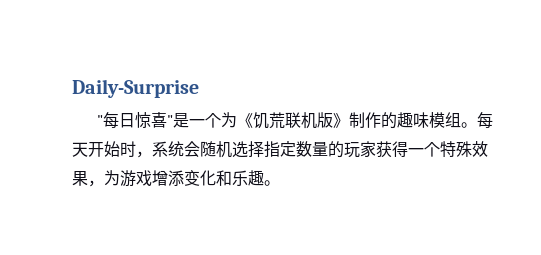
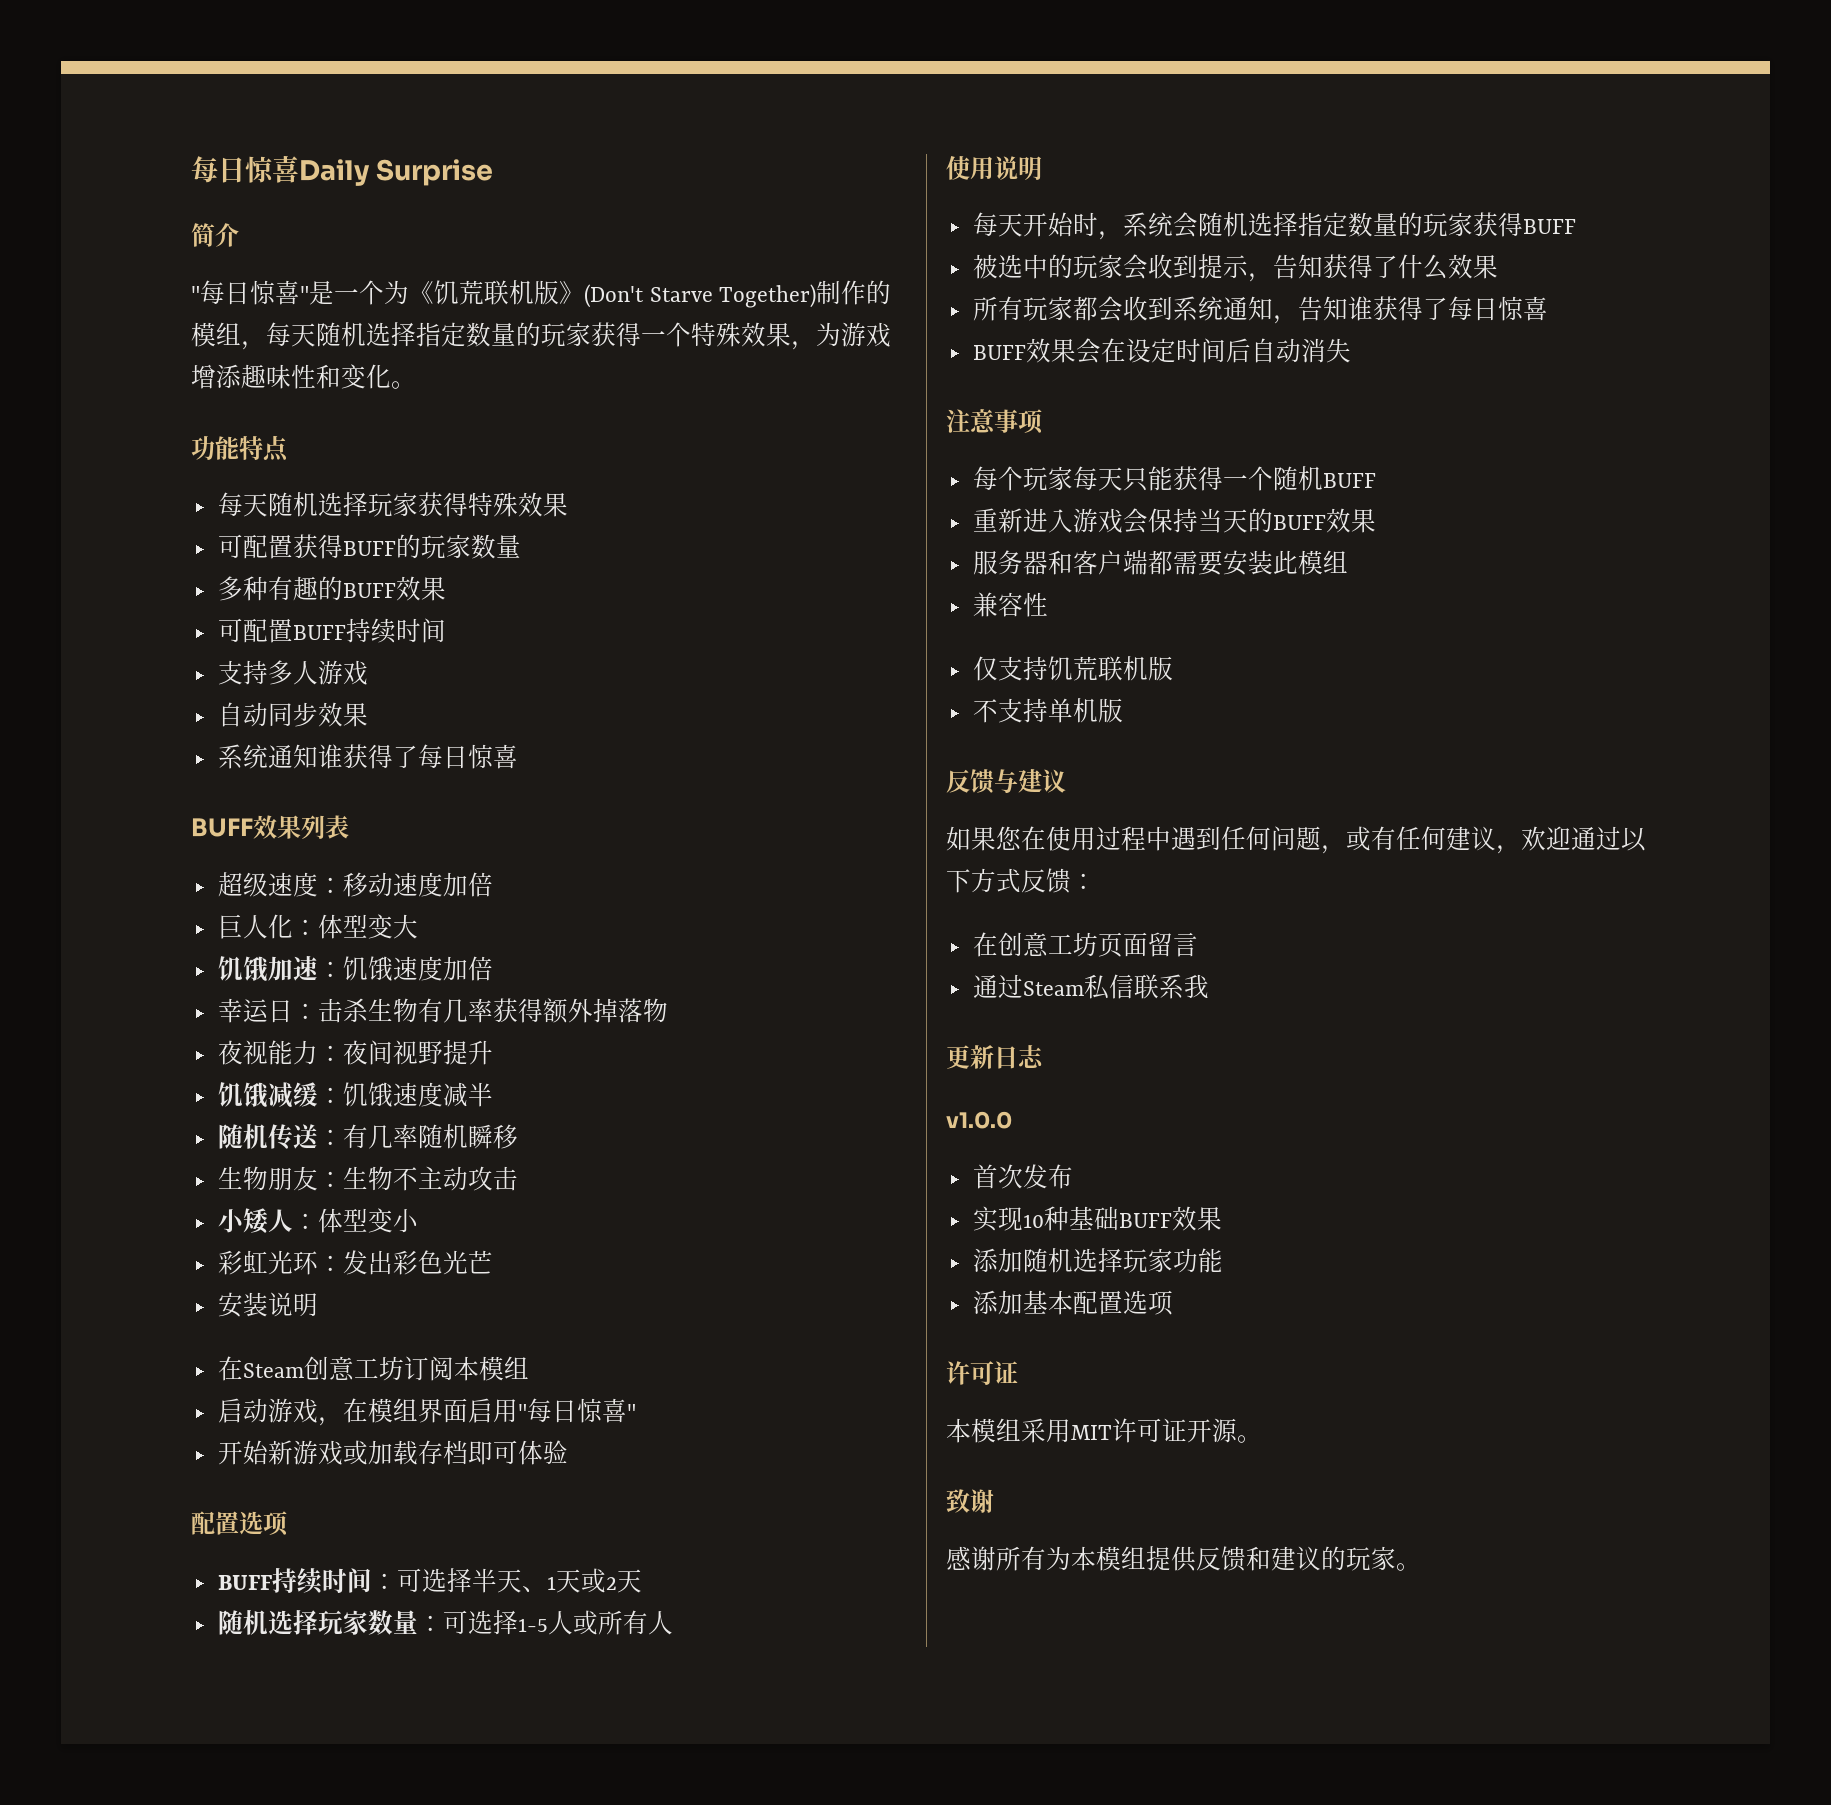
[72,79,199,98] Daily-Surprise -> [191,155,494,186] [191,223,239,247] 每日惊喜Daily Surprise // 简介
[349,112,494,129] [72,141,200,158] 制作的趣味模组。每天开始时，系统会 -> [584,280,892,308] [191,322,316,350] (Don't Starve Together)制作的模组，每天
[184,170,264,186] 变化和乐趣 -> [241,364,416,389] [191,435,289,462] [217,492,568,517] [217,534,521,559] [217,576,446,601] [217,618,446,643] [217,660,368,685] [217,702,368,727] [217,744,518,769] [191,815,349,840] [217,872,493,897] [217,914,418,939] [217,956,493,982] [217,998,668,1024] [217,1040,493,1065] [217,1082,493,1108] [217,1124,518,1150] [217,1166,518,1191] [217,1208,418,1234] [217,1250,493,1275] [217,1292,318,1318] [217,1356,529,1381] [217,1398,636,1426] [217,1440,568,1465] [191,1511,289,1536] [217,1568,642,1594] [217,1610,673,1635] [946,155,1042,180] [972,212,1576,240] [972,254,1498,282] [972,296,1548,324] [972,338,1351,364] [946,409,1044,434] [972,466,1376,492] [972,508,1376,534] [972,550,1348,576] [972,592,1048,617] [972,656,1173,681] [972,698,1123,723] [946,769,1066,794] [946,826,1646,854] [946,868,1096,894] [972,932,1198,957] [972,974,1209,1000] [946,1045,1044,1069] [946,1111,1012,1129] [972,1164,1073,1189] [972,1206,1222,1232] [972,1248,1223,1273] [972,1290,1173,1316] [946,1361,1018,1385] [946,1418,1262,1443] [946,1489,994,1513] [946,1546,1396,1572] 趣味性和变化。 // 功能特点 // 每天随机选择玩家获得特殊效果 // 可配置获得BUFF的玩家数量 // 多种有趣的BUFF效果 // 可配置BUFF持续时间 // 支持多人游戏 // 自动同步效果 // 系统通知谁获得了每日惊喜 // BUFF效果列表 // 超级速度：移动速度加倍 // 巨人化：体型变大 // 饥饿加速：饥饿速度加倍 // 幸运日：击杀生物有几率获得额外掉落物 // 夜视能力：夜间视野提升 // 饥饿减缓：饥饿速度减半 // 随机传送：有几率随机瞬移 // 生物朋友：生物不主动攻击 // 小矮人：体型变小 // 彩虹光环：发出彩色光芒 // 安装说明 // 在Steam创意工坊订阅本模组 // 启动游戏，在模组界面启用"每日惊喜" // 开始新游戏或加载存档即可体验 // 配置选项 // BUFF持续时间：可选择半天、1天或2天 // 随机选择玩家数量：可选择1-5人或所有人 // 使用说明 // 每天开始时，系统会随机选择指定数量的玩家获得BUFF // 被选中的玩家会收到提示，告知获得了什么效果 // 所有玩家都会收到系统通知，告知谁获得了每日惊喜 // BUFF效果会在设定时间后自动消失 // 注意事项 // 每个玩家每天只能获得一个随机BUFF // 重新进入游戏会保持当天的BUFF效果 // 服务器和客户端都需要安装此模组 // 兼容性 // 仅支持饥荒联机版 // 不支持单机版 // 反馈与建议 // 如果您在使用过程中遇到任何问题，或有任何建议，欢迎通过以下方式反馈： // 在创意工坊页面留言 // 通过Steam私信联系我 // 更新日志 // v1.0.0 // 首次发布 // 实现10种基础BUFF效果 // 添加随机选择玩家功能 // 添加基本配置选项 // 许可证 // 本模组采用MIT许可证开源。 // 致谢 // 感谢所有为本模组提供反馈和建议的玩家

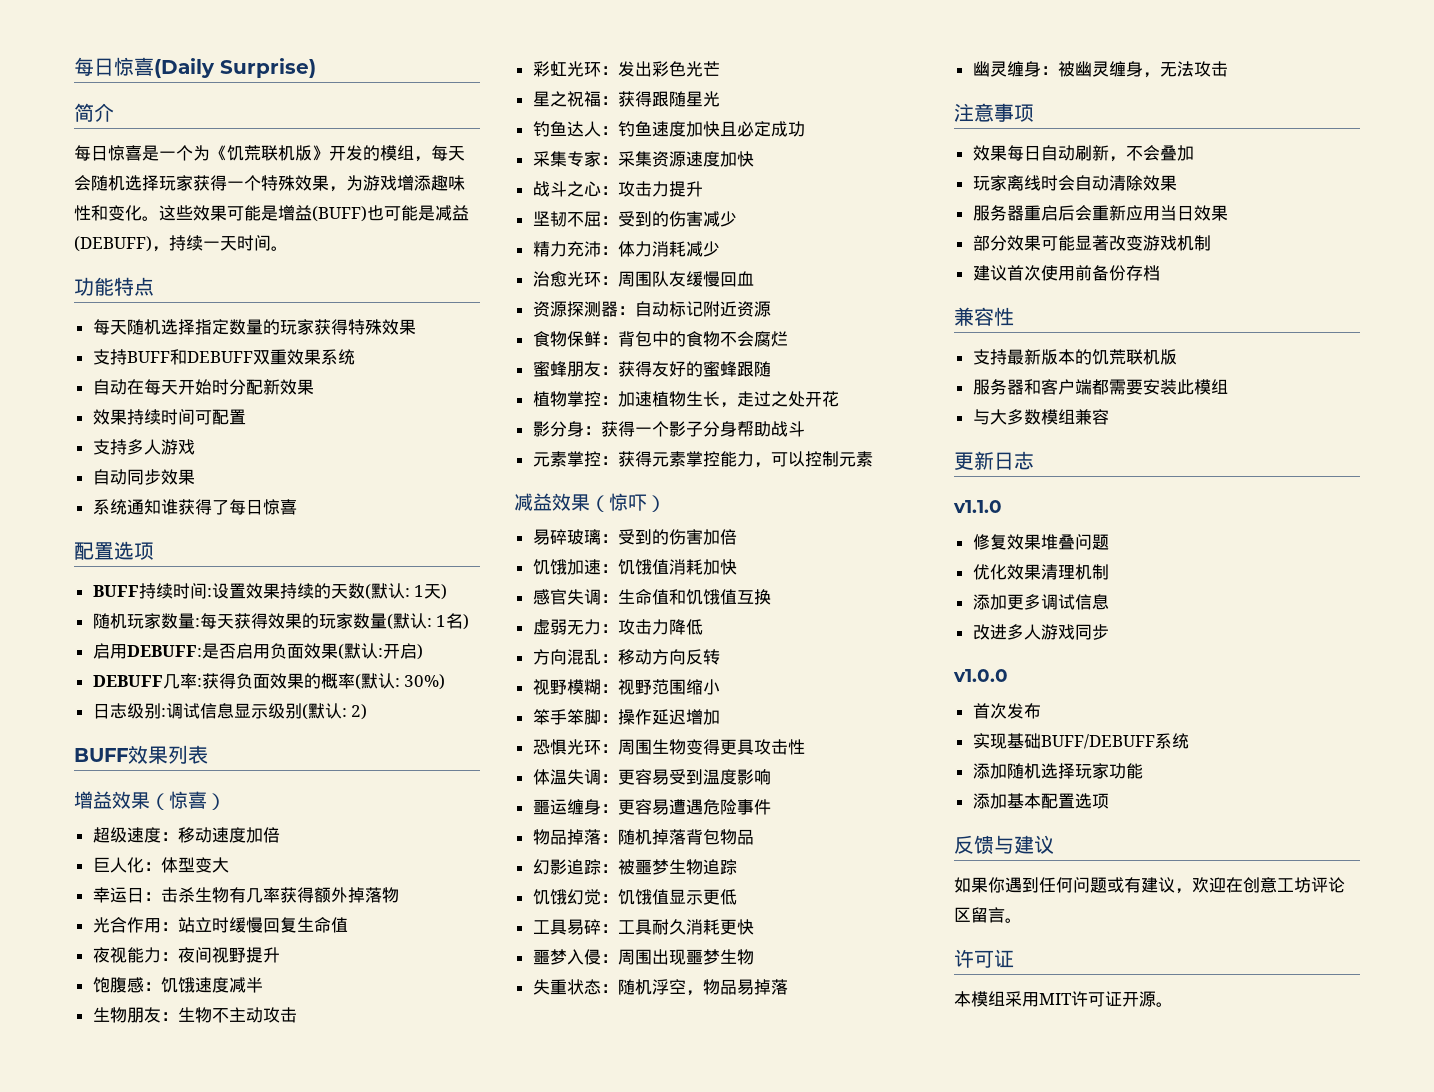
[191,155,494,186] 每日惊喜Daily Surprise -> [74,57,316,78] 每日惊喜(Daily Surprise)
[191,280,309,305] "每日惊喜" -> [74,145,142,161] 每日惊喜
[584,280,867,308] (Don't Starve Together)制作 -> [329,145,363,161] 开发
[316,322,541,347] 随机选择指定数量的 -> [74,175,159,191] 会随机选择
(416, 385) none -> [159,205,469,222] [74,235,288,252] 这些效果可能是增益(BUFF)也可能是减益(DEBUFF)，持续一天时间。
(368, 504) none -> [194,319,280,335] 指定数量的
[217,534,521,559] [217,576,446,601] [217,618,446,643] 可配置获得BUFF的玩家数量 // 多种有趣的BUFF效果 // 可配置BUFF持续时间 -> [92,349,355,365] [92,379,314,395] [92,409,246,425] 支持BUFF和DEBUFF双重效果系统 // 自动在每天开始时分配新效果 // 效果持续时间可配置
(518, 756) none -> [74,541,154,560] [92,583,448,600] [92,613,470,630] [92,643,423,660] [92,673,446,690] [92,703,368,720] // 配置选项 // BUFF持续时间:设置效果持续的天数(默认: 1天) // 随机玩家数量:每天获得效果的玩家数量(默认: 1名) // 启用DEBUFF:是否启用负面效果(默认:开启) // DEBUFF几率:获得负面效果的概率(默认: 30%) // 日志级别:调试信息显示级别(默认: 2)
(349, 827) none -> [74,791,226,810] // 增益效果（惊喜）
[217,956,493,982] // 饥饿加速：饥饿速度加倍 -> (229, 865) none
(668, 1010) none -> [92,917,348,933] // 光合作用：站立时缓慢回复生命值
[217,1082,318,1108] 饥饿减缓 -> [92,977,144,993] 饱腹感
[217,1124,518,1150] // 随机传送：有几率随机瞬移 -> (263, 985) none
[217,1208,418,1234] // 小矮人：体型变小 -> (297, 1015) none
[217,1292,318,1318] [217,1356,529,1381] [217,1398,636,1426] [217,1440,568,1465] [191,1511,289,1536] [217,1568,642,1594] [217,1610,673,1635] [946,155,1042,180] [972,212,1576,240] [972,254,1498,282] [972,296,1548,324] [972,338,1351,364] [946,409,1044,434] [972,466,1376,492] [972,508,1376,534] 安装说明 // 在Steam创意工坊订阅本模组 // 启动游戏，在模组界面启用"每日惊喜" // 开始新游戏或加载存档即可体验 // 配置选项 // BUFF持续时间：可选择半天、1天或2天 // 随机选择玩家数量：可选择1-5人或所有人 // 使用说明 // 每天开始时，系统会随机选择指定数量的玩家获得BUFF // 被选中的玩家会收到提示，告知获得了什么效果 // 所有玩家都会收到系统通知，告知谁获得了每日惊喜 // BUFF效果会在设定时间后自动消失 // 注意事项 // 每个玩家每天只能获得一个随机BUFF // 重新进入游戏会保持当天的BUFF效果 -> [532,91,720,107] [532,121,805,137] [532,151,754,167] [532,181,703,197] [532,211,737,227] [532,241,720,257] [532,271,754,287] [532,301,771,317] [532,331,788,347] [532,361,771,377] [532,391,839,408] [532,421,805,437] [532,451,873,468] [514,493,666,512] [532,529,737,545] [532,559,737,575] [532,589,771,605] [532,619,703,635] [532,649,720,665] [532,679,720,695] [532,709,720,725] [532,739,805,755] [532,769,771,785] [532,799,771,815] [532,829,754,845] [532,859,737,875] [532,889,737,905] [532,919,754,935] [532,949,754,965] [532,979,788,996] [972,61,1228,78] [954,103,1034,122] [972,145,1194,162] [972,175,1177,191] [972,205,1228,221] [972,235,1211,251] [972,265,1160,281] [954,307,1014,326] [972,349,1177,365] 星之祝福：获得跟随星光 // 钓鱼达人：钓鱼速度加快且必定成功 // 采集专家：采集资源速度加快 // 战斗之心：攻击力提升 // 坚韧不屈：受到的伤害减少 // 精力充沛：体力消耗减少 // 治愈光环：周围队友缓慢回血 // 资源探测器：自动标记附近资源 // 食物保鲜：背包中的食物不会腐烂 // 蜜蜂朋友：获得友好的蜜蜂跟随 // 植物掌控：加速植物生长，走过之处开花 // 影分身：获得一个影子分身帮助战斗 // 元素掌控：获得元素掌控能力，可以控制元素 // 减益效果（惊吓） // 易碎玻璃：受到的伤害加倍 // 饥饿加速：饥饿值消耗加快 // 感官失调：生命值和饥饿值互换 // 虚弱无力：攻击力降低 // 方向混乱：移动方向反转 // 视野模糊：视野范围缩小 // 笨手笨脚：操作延迟增加 // 恐惧光环：周围生物变得更具攻击性 // 体温失调：更容易受到温度影响 // 噩运缠身：更容易遭遇危险事件 // 物品掉落：随机掉落背包物品 // 幻影追踪：被噩梦生物追踪 // 饥饿幻觉：饥饿值显示更低 // 工具易碎：工具耐久消耗更快 // 噩梦入侵：周围出现噩梦生物 // 失重状态：随机浮空，物品易掉落 // 幽灵缠身：被幽灵缠身，无法攻击 // 注意事项 // 效果每日自动刷新，不会叠加 // 玩家离线时会自动清除效果 // 服务器重启后会重新应用当日效果 // 部分效果可能显著改变游戏机制 // 建议首次使用前备份存档 // 兼容性 // 支持最新版本的饥荒联机版
[972,592,1048,617] [972,656,1173,681] [972,698,1123,723] [946,769,1066,794] [946,826,1646,854] [946,868,1096,894] [972,932,1198,957] [972,974,1209,1000] [946,1045,1044,1069] 兼容性 // 仅支持饥荒联机版 // 不支持单机版 // 反馈与建议 // 如果您在使用过程中遇到任何问题，或有任何建议，欢迎通过以下方式反馈： // 在创意工坊页面留言 // 通过Steam私信联系我 // 更新日志 -> [972,409,1109,425] [954,451,1034,470] [953,500,1002,513] [972,534,1109,550] [972,564,1109,580] [972,594,1109,610] [972,624,1109,640] 与大多数模组兼容 // 更新日志 // v1.1.0 // 修复效果堆叠问题 // 优化效果清理机制 // 添加更多调试信息 // 改进多人游戏同步
[1022,1206,1222,1231] 10种基础BUFF效果 -> [1006,733,1189,749] 基础BUFF/DEBUFF系统
(1173, 1303) none -> [954,835,1054,855] [954,877,1345,894] [954,907,1022,923] // 反馈与建议 // 如果你遇到任何问题或有建议，欢迎在创意工坊评论区留言。
[946,1489,994,1513] [946,1546,1421,1572] // 致谢 // 感谢所有为本模组提供反馈和建议的玩家。 -> (1173, 1004) none

